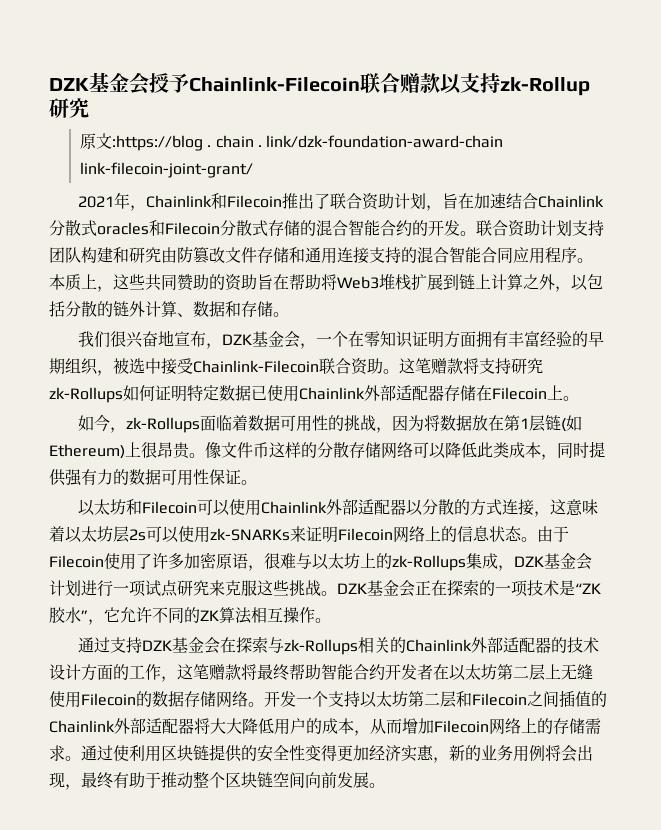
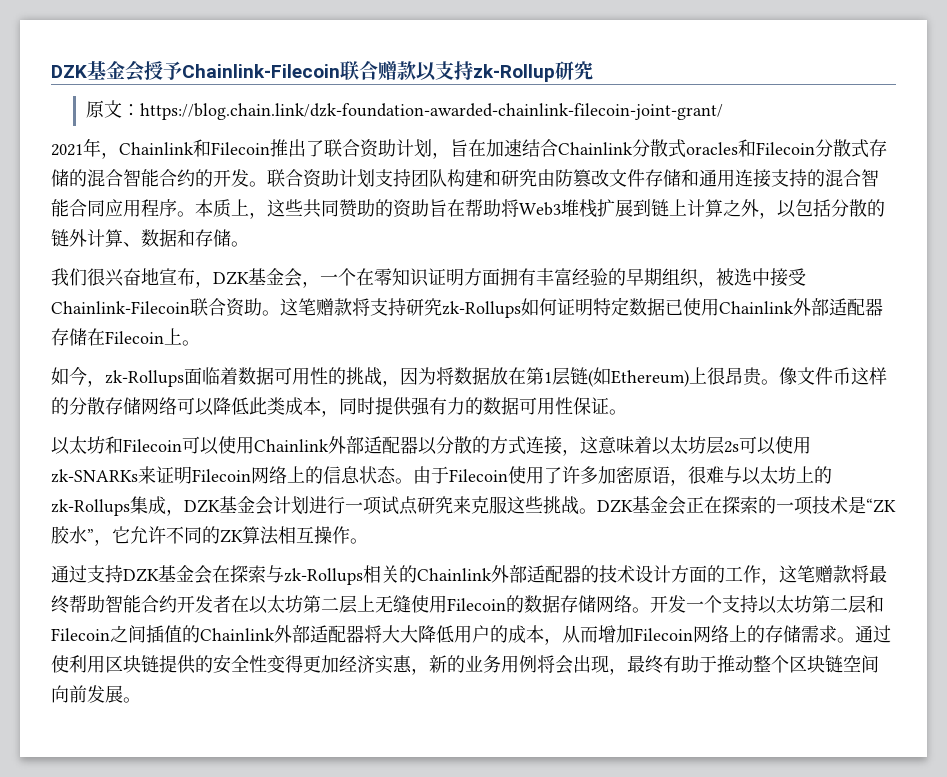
[112,135,504,151] [80,162,254,178] :https://blog . chain . link/dzk-foundation-award-chain link-filecoin-joint-grant/ -> [121,103,723,120] ：https://blog.chain.link/dzk-foundation-awarded-chainlink-filecoin-joint-grant/

